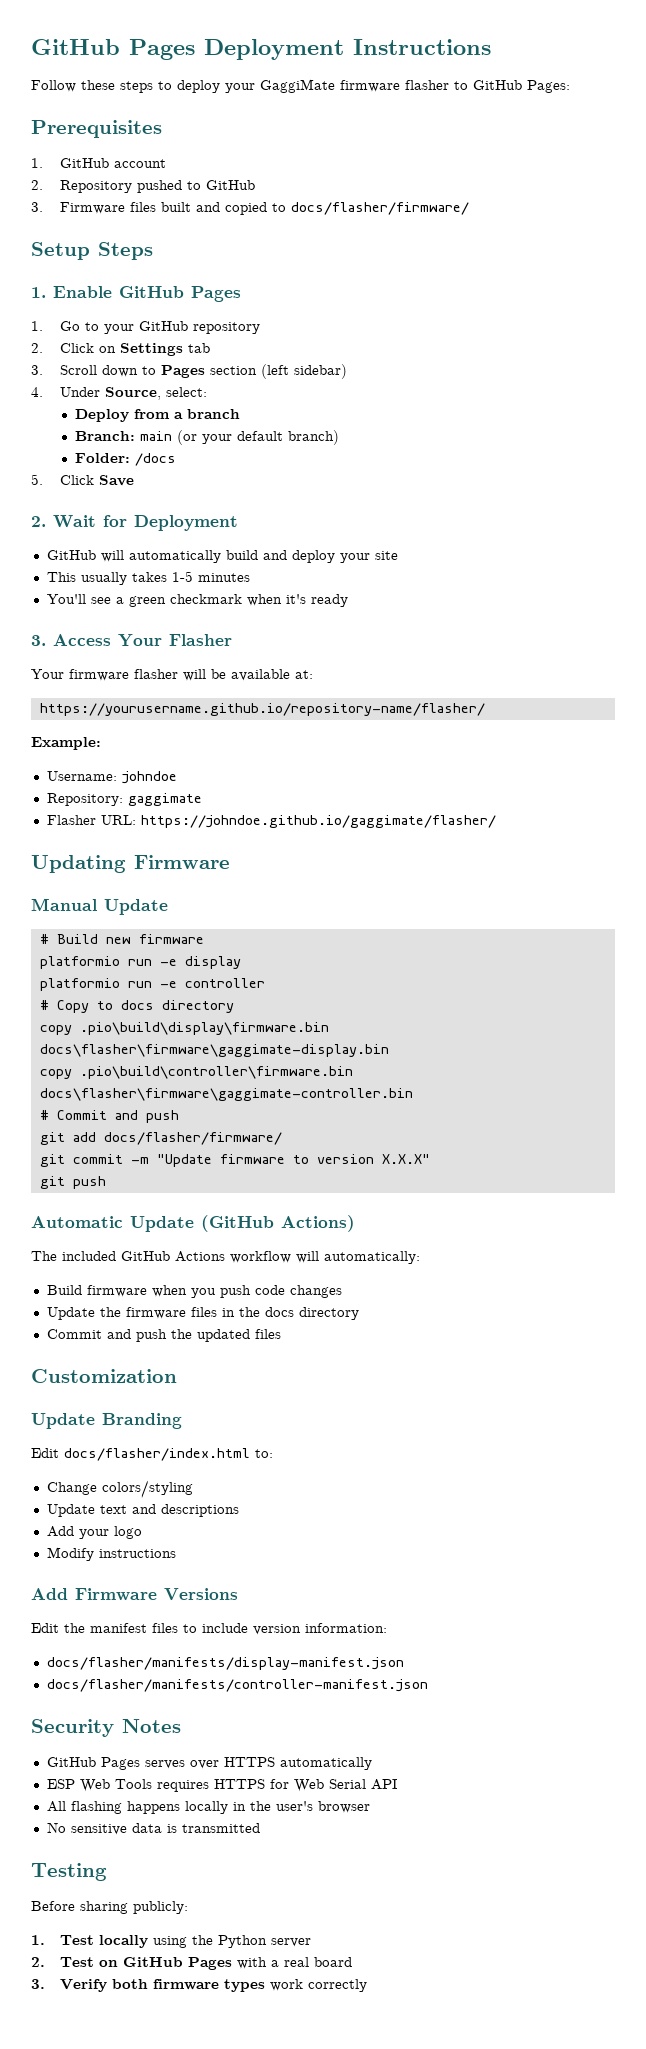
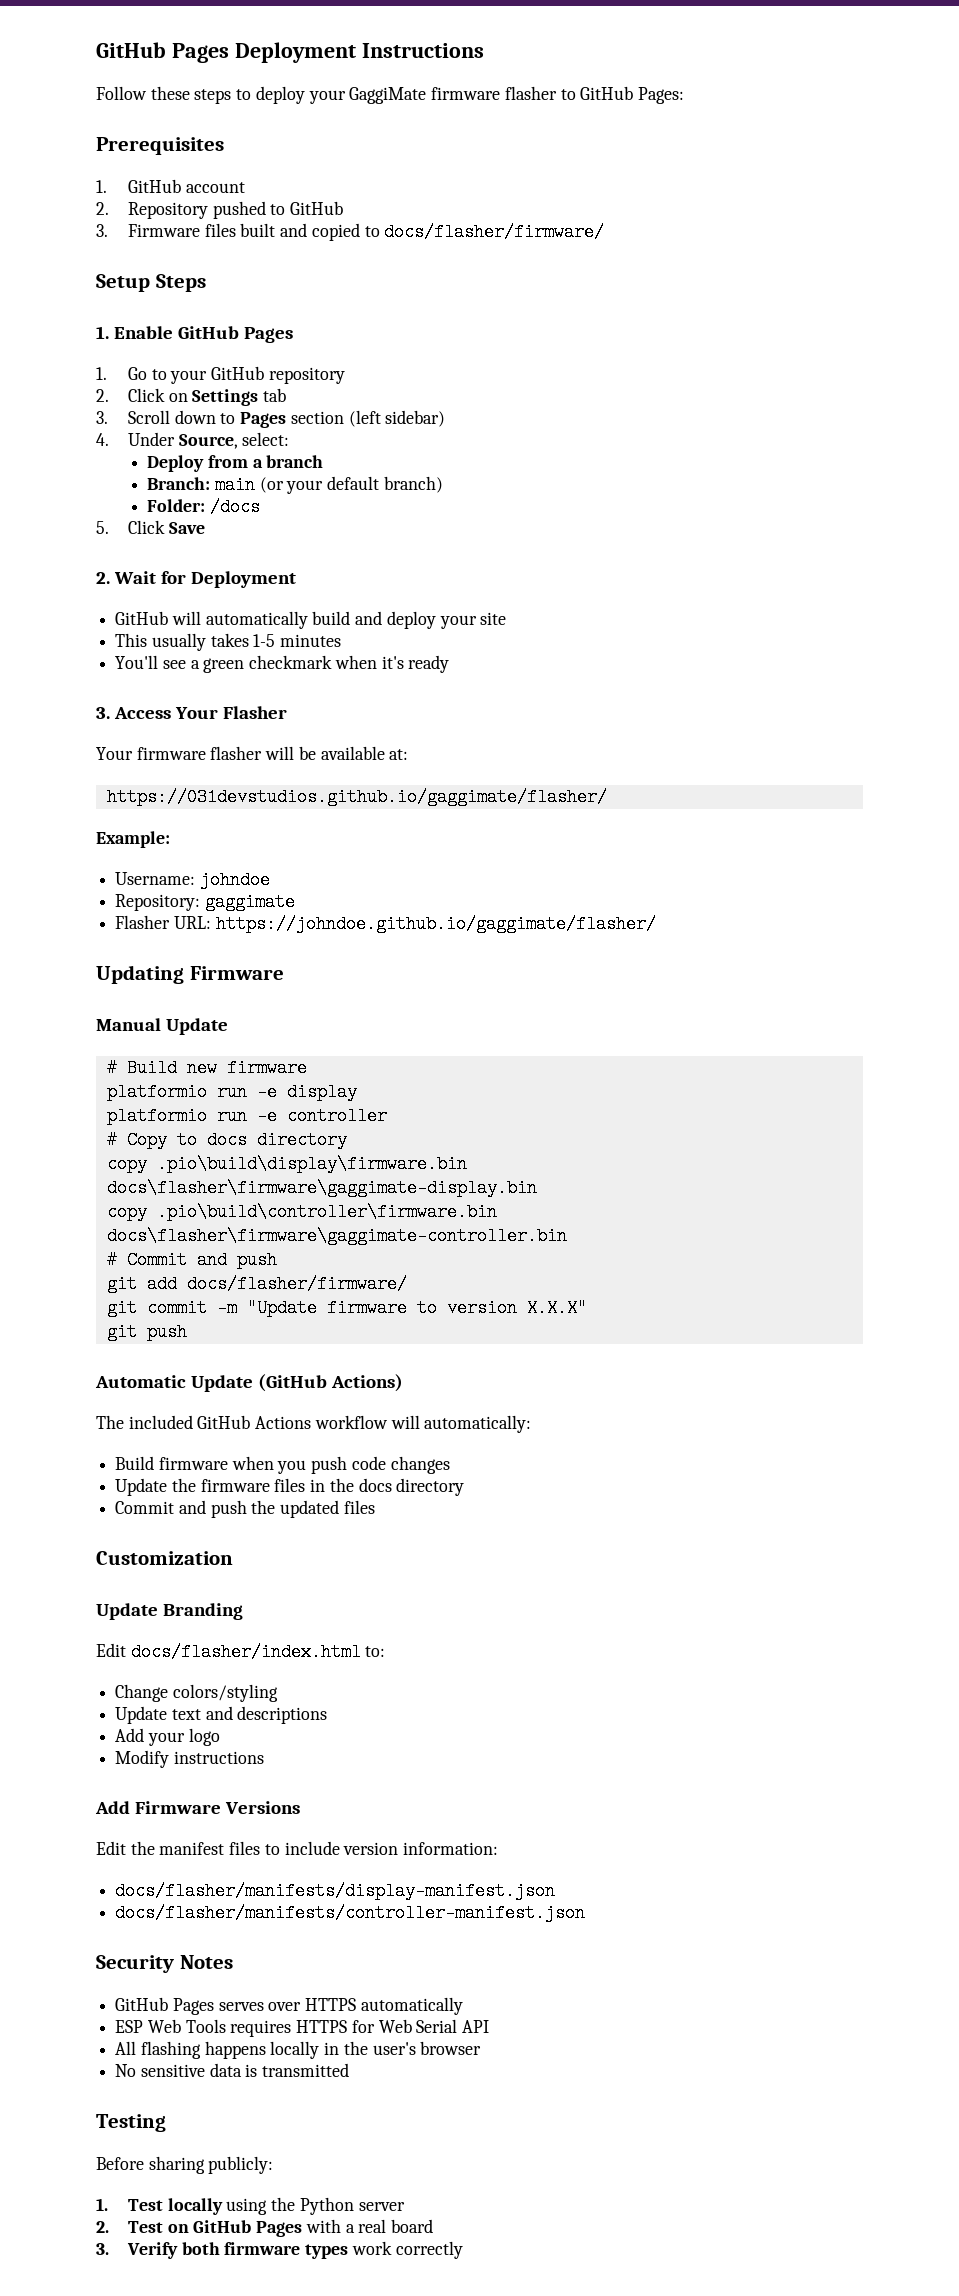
[39,703,485,716] https://yourusername.github.io/repository-name/flasher/ -> [106,788,607,806] https://031devstudios.github.io/gaggimate/flasher/

